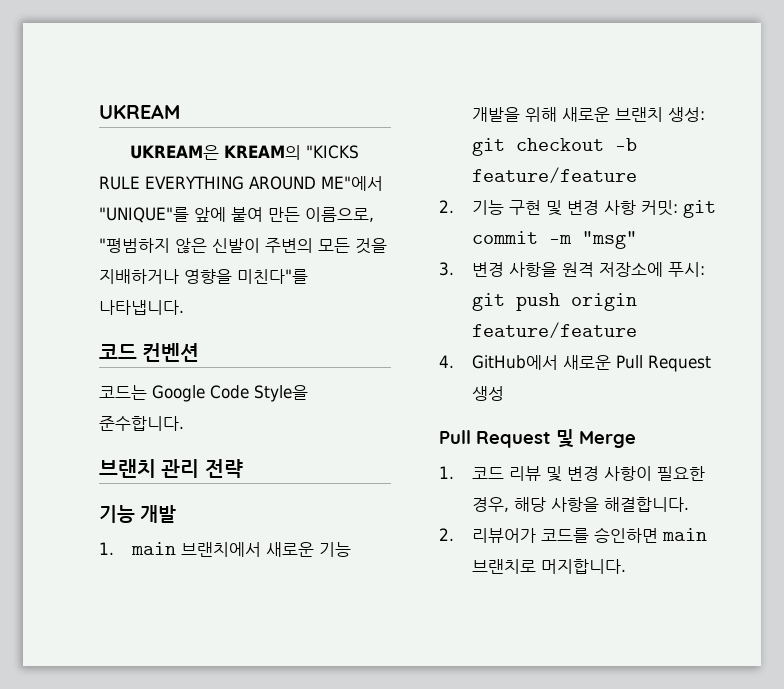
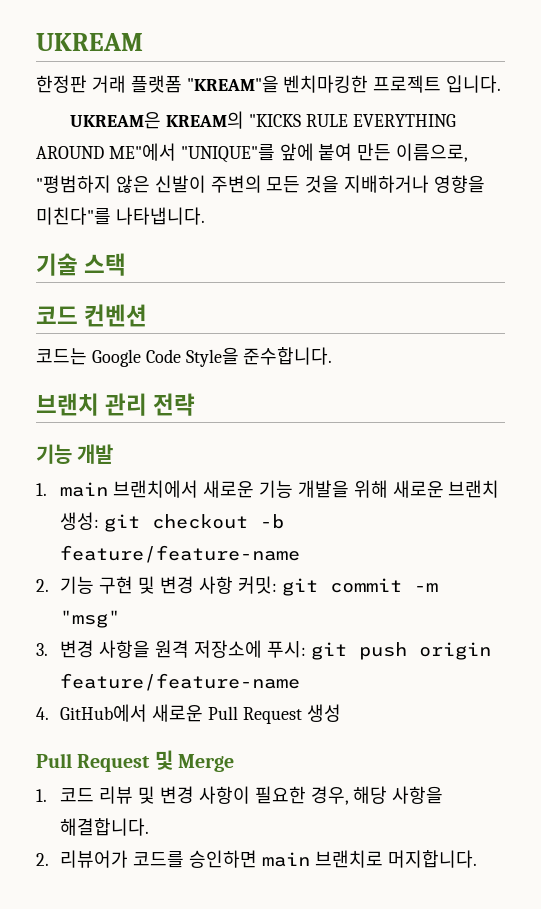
(180, 111) none -> [36,75,502,93] // 한정판 거래 플랫폼 "KREAM"을 벤치마킹한 프로젝트 입니다.
(184, 307) none -> [36,253,127,276] // 기술 스택
[471,167,637,184] feature/feature -> [60,545,301,563] feature/feature-name
[471,322,637,339] feature/feature -> [60,673,301,691] feature/feature-name

